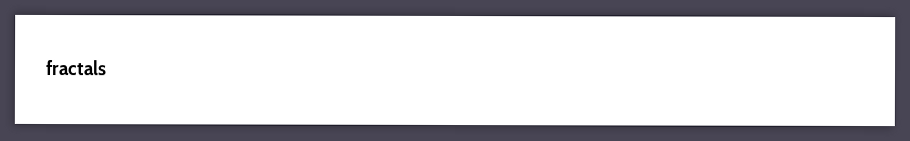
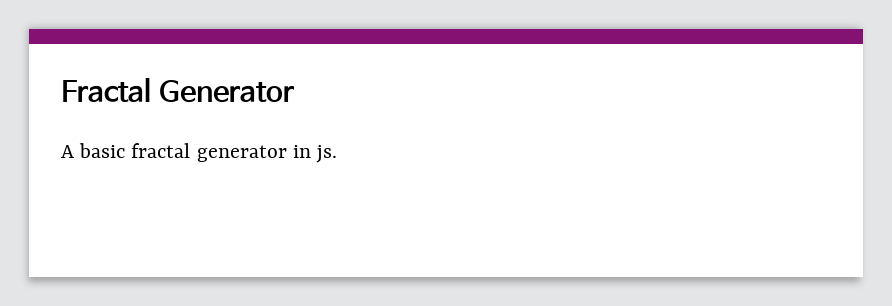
[45,60,107,76] fractals -> [61,77,295,103] [61,143,338,163] Fractal Generator // A basic fractal generator in js.

